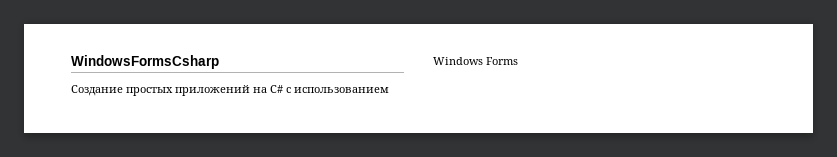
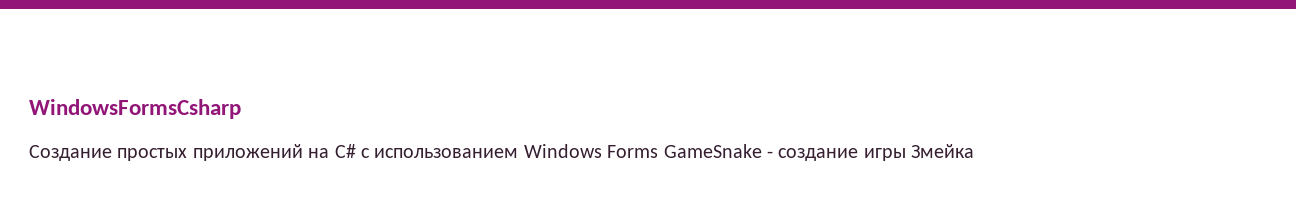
(518, 61) none -> [663,144,975,161] GameSnake - cоздание игры Змейка

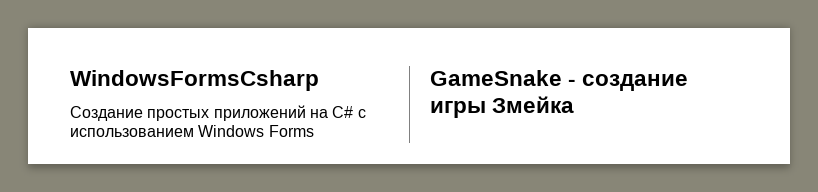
(659, 151) none -> (314, 131) //

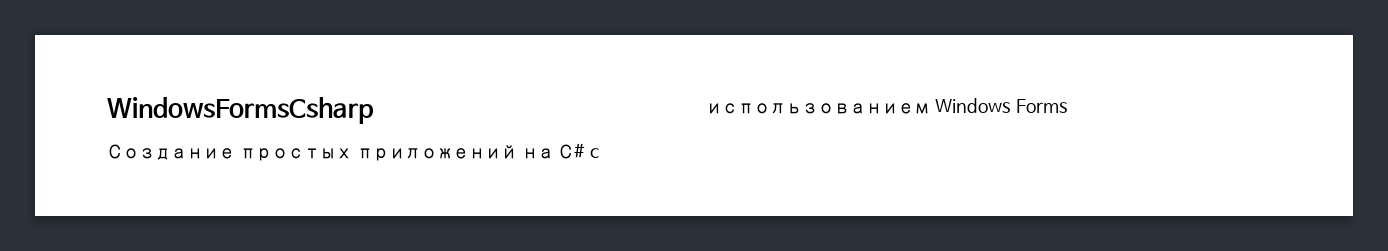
[430,70,689,91] [430,96,575,118] // GameSnake - cоздание игры Змейка -> (1068, 106) none

